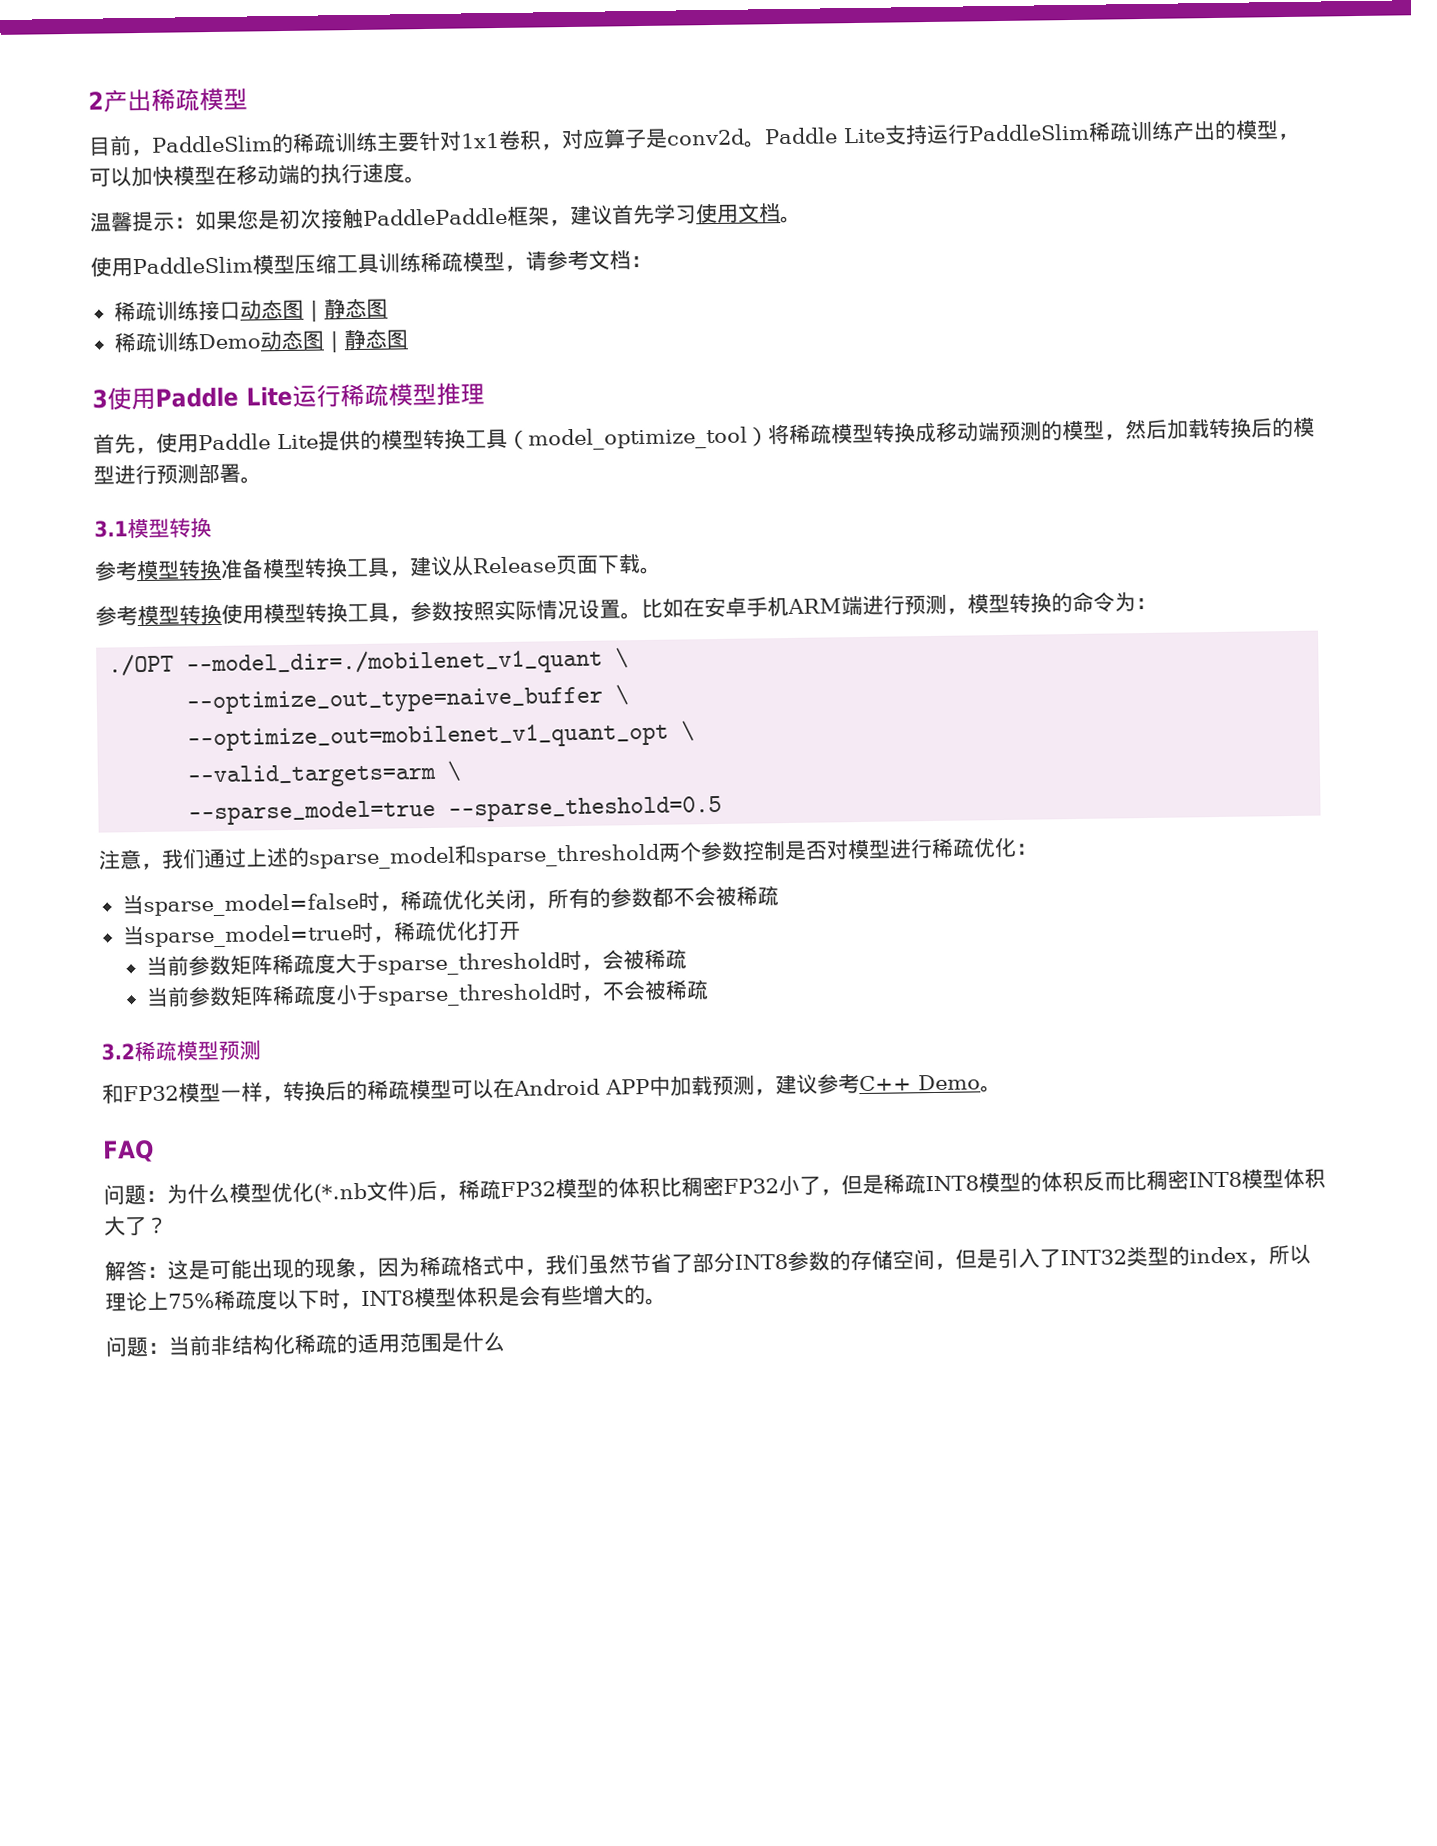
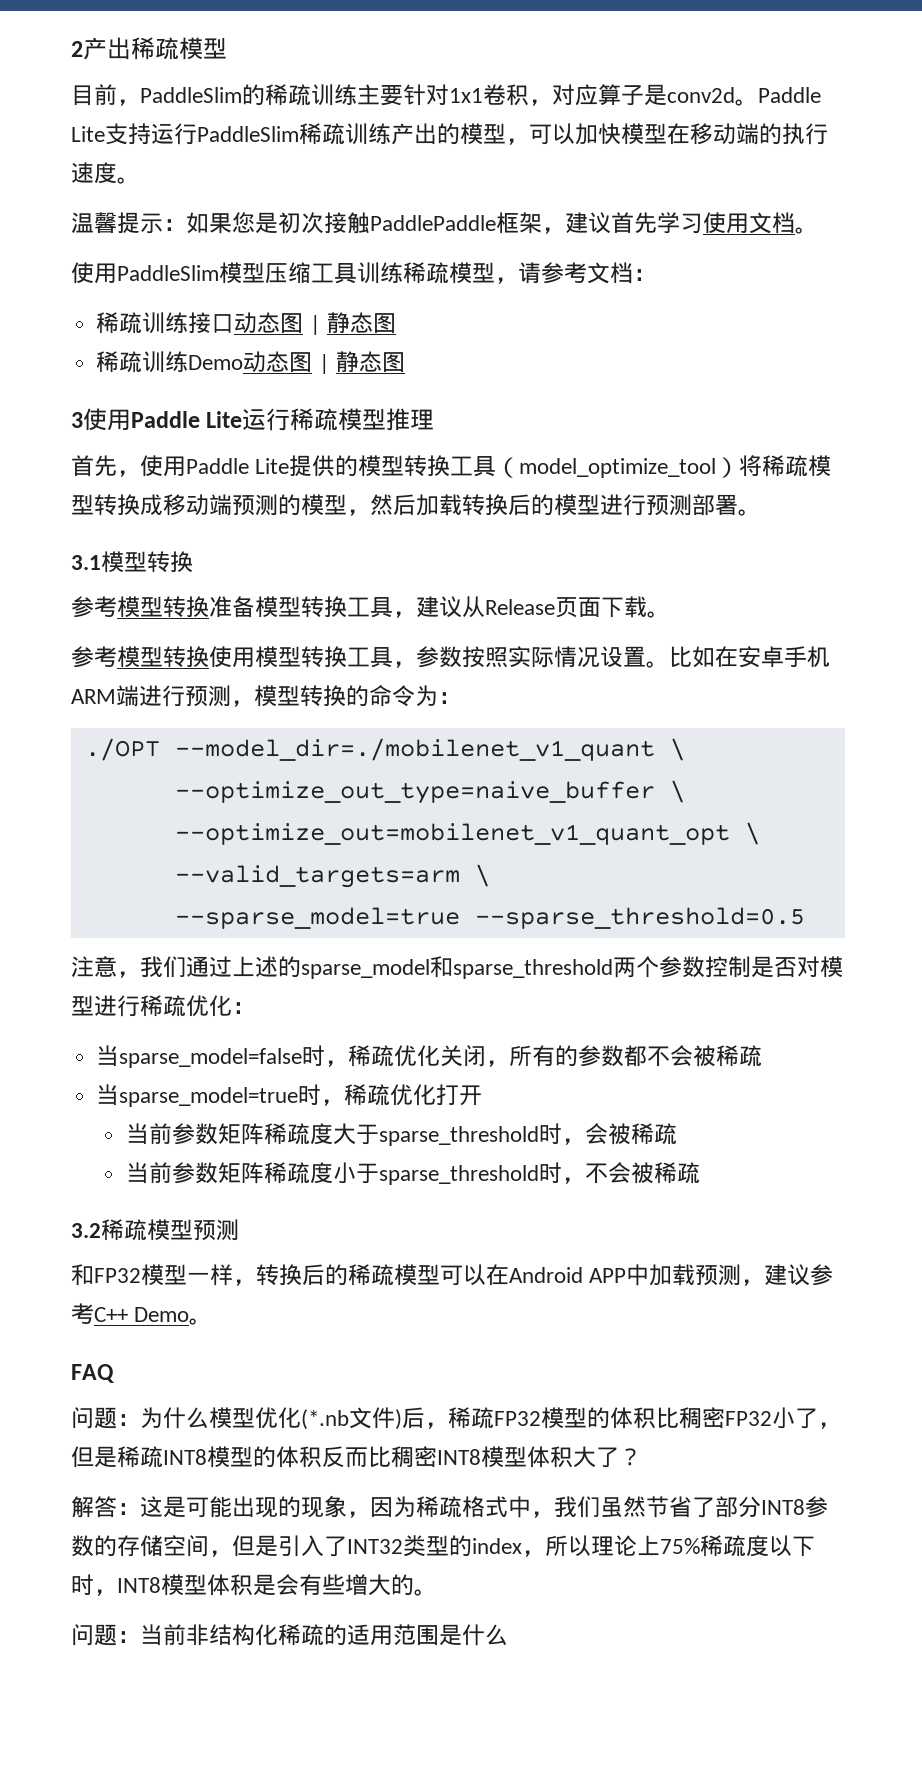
[448,795,723,822] --sparse_theshold=0.5 -> [474,907,805,929] --sparse_threshold=0.5

